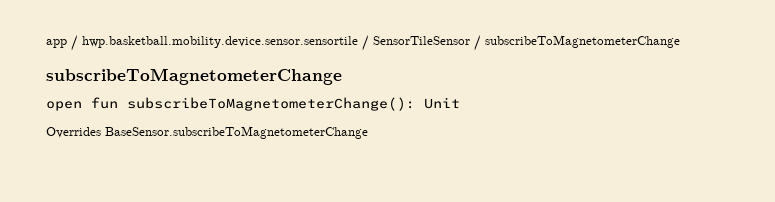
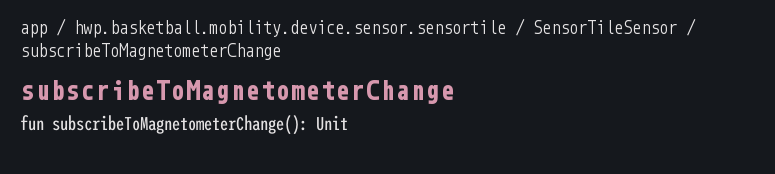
[46,101,82,111] open -> (455, 92) none
[46,126,368,139] // Overrides BaseSensor.subscribeToMagnetometerChange -> (348, 123) none

